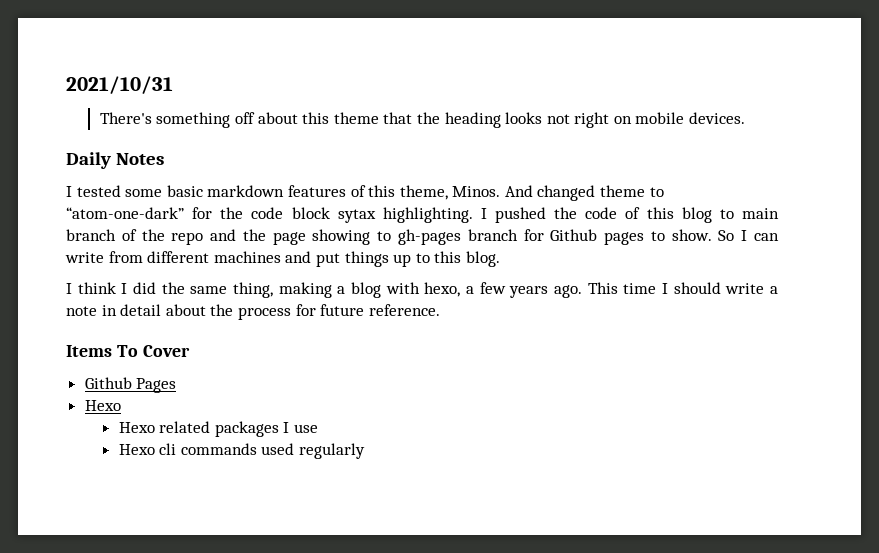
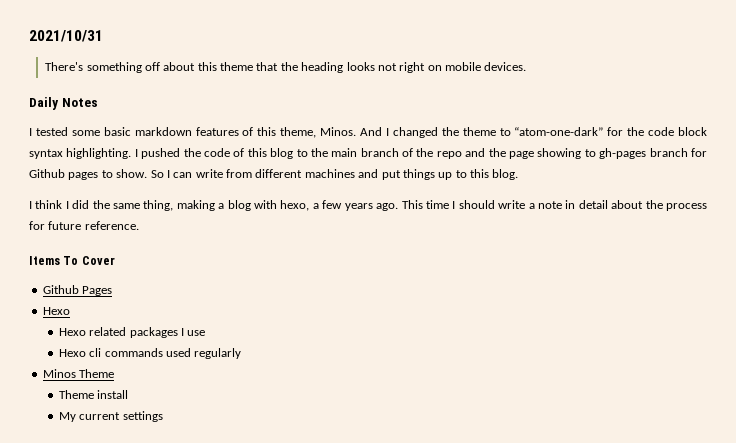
[537,185,596,201] changed -> [385,127,459,138] I changed the
[337,209,376,223] sytax -> [29,149,63,159] syntax
(734, 214) none -> [310,148,328,157] the
(365, 451) none -> [42,369,115,378] [58,390,129,399] [58,411,163,422] // Minos Theme // Theme install // My current settings

